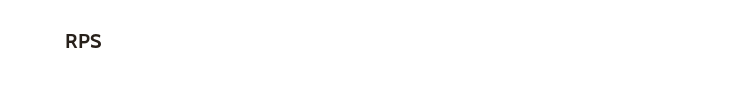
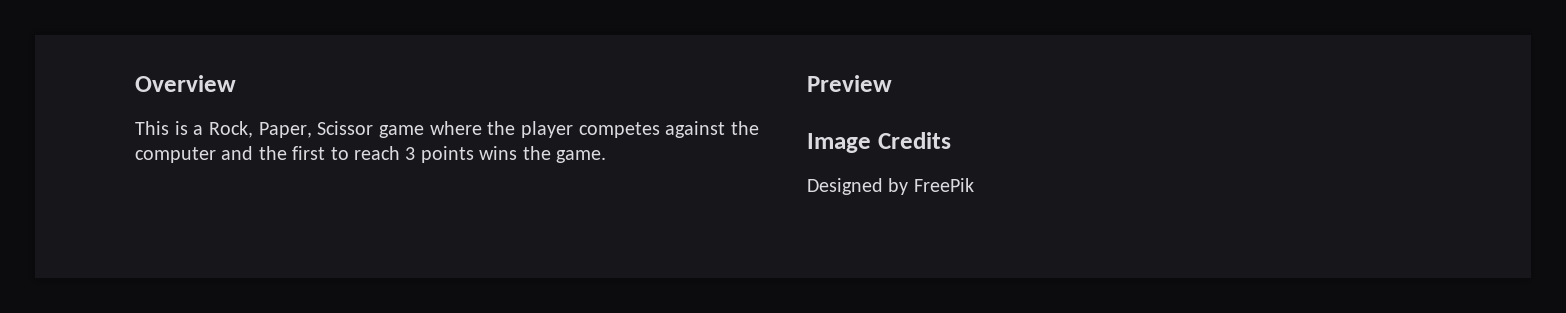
[65,34,102,48] RPS -> [135,75,236,92] [135,121,759,138] [135,146,606,163] [807,75,892,92] [807,132,951,153] [807,178,974,195] Overview // This is a Rock, Paper, Scissor game where the player competes against the computer and the first to reach 3 points wins the game. // Preview // Image Credits // Designed by FreePik

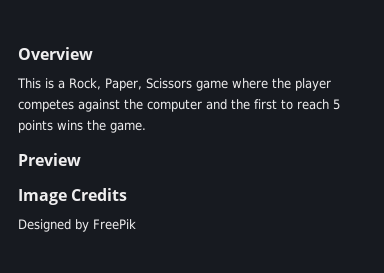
[317,121,374,135] Scissor -> [146,78,192,89] Scissors
[405,147,416,160] 3 -> [333,99,340,110] 5

